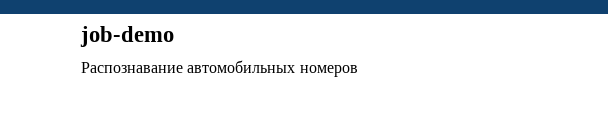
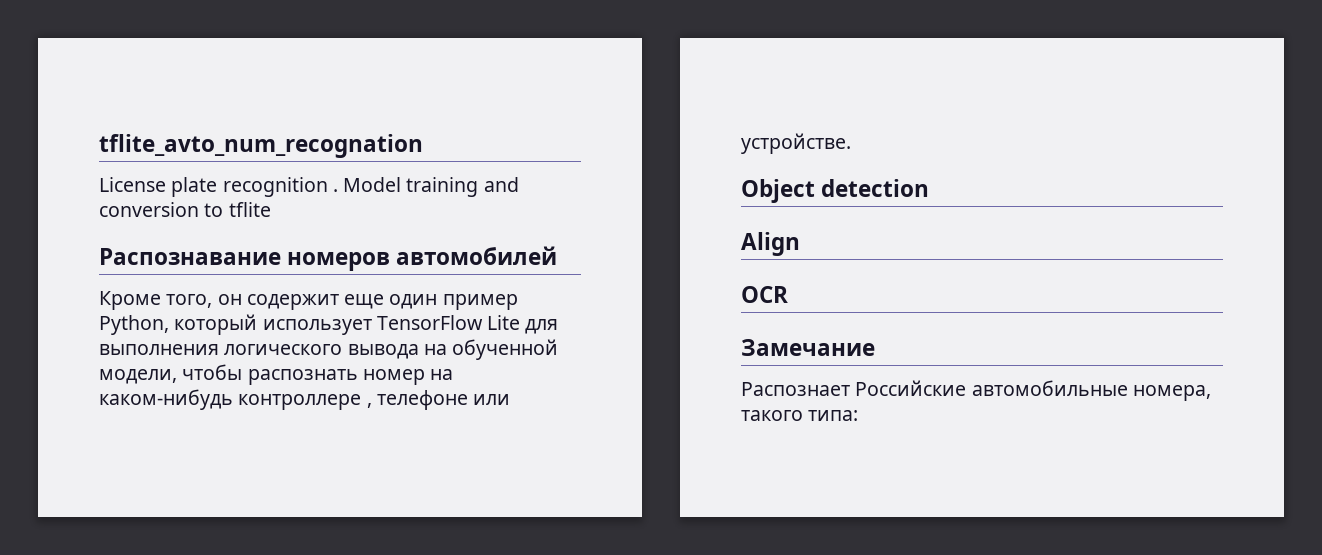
[80,26,174,47] [81,60,358,77] job-demo // Распознавание автомобильных номеров -> [99,134,423,158] [99,177,519,197] [99,202,271,217] [99,246,558,271] [99,291,518,310] [99,314,559,335] [99,339,559,360] [99,364,454,385] [99,389,511,410] [741,133,851,154] [741,179,930,203] [741,232,800,256] [741,286,788,303] [741,339,875,356] [741,380,1211,401] [741,410,859,421] tflite_avto_num_recognation // License plate recognition . Model training and conversion to tflite // Распознавание номеров автомобилей // Кроме того, он содержит еще один пример Python, который использует TensorFlow Lite для выполнения логического вывода на обученной модели, чтобы распознать номер на каком-нибудь контроллере , телефоне или устройстве. // Object detection // Align // OCR // Замечание // Распознает Российские автомобильные номера, такого типа:

